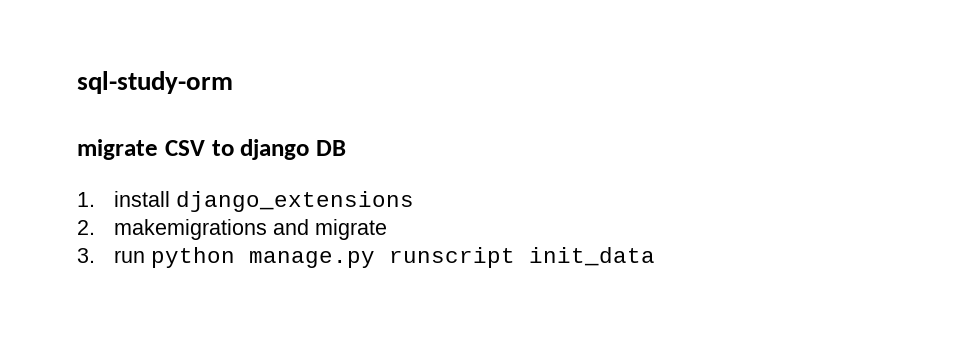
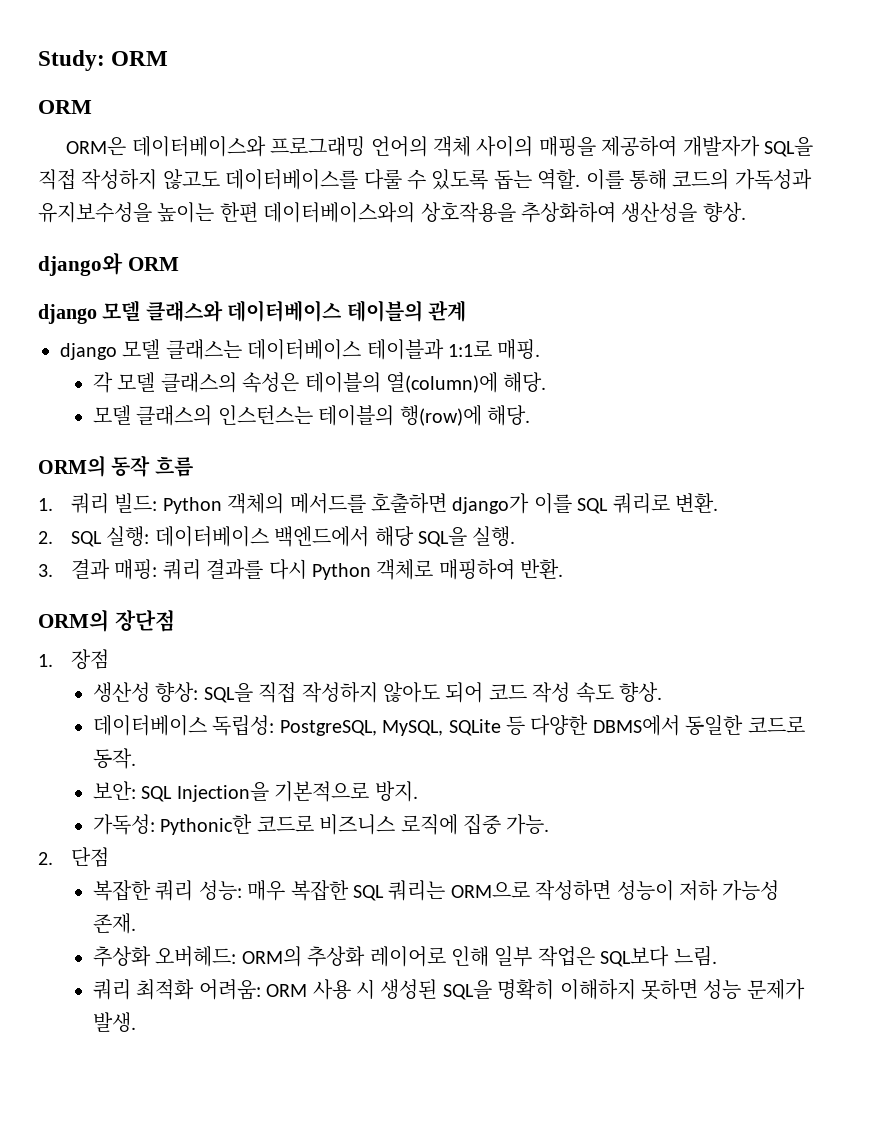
[77,71,233,94] [77,139,346,160] [77,191,414,212] [77,219,387,240] [77,247,655,268] sql-study-orm // migrate CSV to django DB // 1. install django_extensions // 2. makemigrations and migrate // 3. run python manage.py runscript init_data -> [38,50,169,71] [38,100,92,114] [66,136,814,157] [38,169,812,190] [38,202,746,223] [38,253,179,276] [38,300,466,324] [60,339,541,360] [92,372,547,393] [92,405,530,426] [38,455,193,477] [38,493,718,514] [38,526,516,547] [38,559,564,580] [38,609,175,632] [38,649,109,670] [92,682,662,703] [92,715,805,736] [92,748,136,769] [92,781,418,802] [92,814,550,835] [38,847,109,867] [92,880,780,901] [92,913,136,934] [92,946,717,967] [92,979,805,1000] [92,1012,136,1032] Study: ORM // ORM // ORM은 데이터베이스와 프로그래밍 언어의 객체 사이의 매핑을 제공하여 개발자가 SQL을 직접 작성하지 않고도 데이터베이스를 다룰 수 있도록 돕는 역할. 이를 통해 코드의 가독성과 유지보수성을 높이는 한편 데이터베이스와의 상호작용을 추상화하여 생산성을 향상. // django와 ORM // django 모델 클래스와 데이터베이스 테이블의 관계 // django 모델 클래스는 데이터베이스 테이블과 1:1로 매핑. // 각 모델 클래스의 속성은 테이블의 열(column)에 해당. // 모델 클래스의 인스턴스는 테이블의 행(row)에 해당. // ORM의 동작 흐름 // 1. 쿼리 빌드: Python 객체의 메서드를 호출하면 django가 이를 SQL 쿼리로 변환. // 2. SQL 실행: 데이터베이스 백엔드에서 해당 SQL을 실행. // 3. 결과 매핑: 쿼리 결과를 다시 Python 객체로 매핑하여 반환. // ORM의 장단점 // 1. 장점 // 생산성 향상: SQL을 직접 작성하지 않아도 되어 코드 작성 속도 향상. // 데이터베이스 독립성: PostgreSQL, MySQL, SQLite 등 다양한 DBMS에서 동일한 코드로 동작. // 보안: SQL Injection을 기본적으로 방지. // 가독성: Pythonic한 코드로 비즈니스 로직에 집중 가능. // 2. 단점 // 복잡한 쿼리 성능: 매우 복잡한 SQL 쿼리는 ORM으로 작성하면 성능이 저하 가능성 존재. // 추상화 오버헤드: ORM의 추상화 레이어로 인해 일부 작업은 SQL보다 느림. // 쿼리 최적화 어려움: ORM 사용 시 생성된 SQL을 명확히 이해하지 못하면 성능 문제가 발생.

